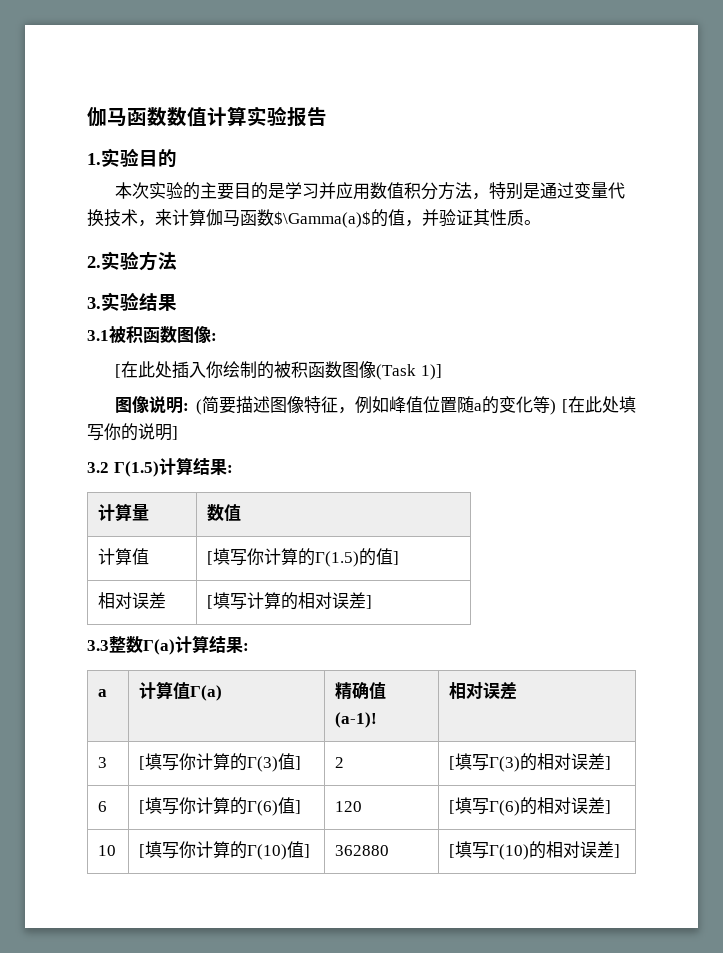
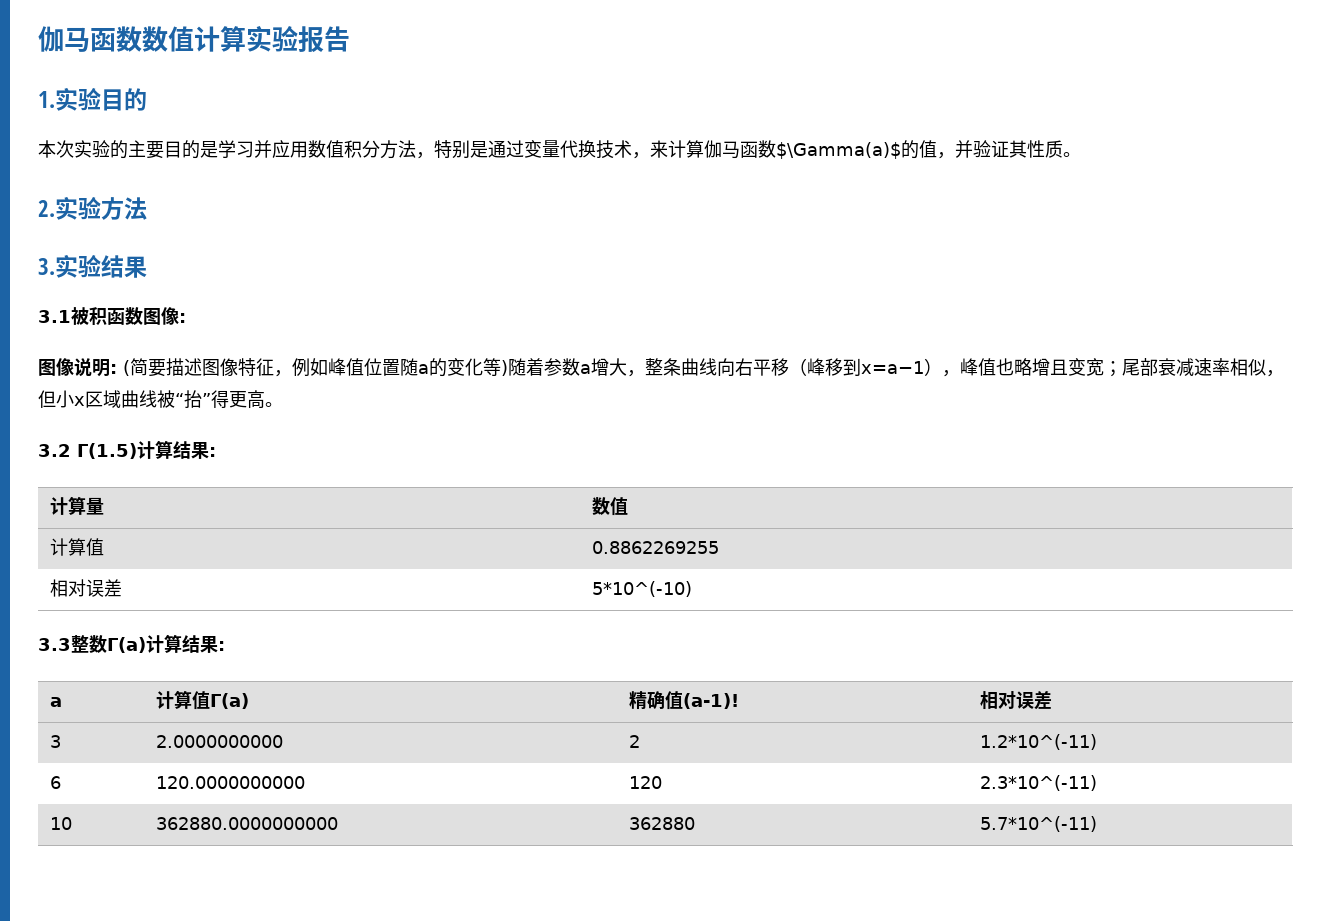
[115,361,443,380] // [在此处插入你绘制的被积函数图像(Task 1)] -> (186, 318) none
[562,396,636,413] [87,423,178,441] [在此处填写你的说明] -> [508,358,1284,377] [38,390,283,409] 随着参数a增大，整条曲线向右平移（峰移到x=a−1），峰值也略增且变宽；尾部衰减速率相似，但小x区域曲线被“抬”得更高。
[207,548,400,567] [98,592,167,609] [207,592,373,610] [填写你计算的Γ(1.5)的值] // 相对误差 | [填写计算的相对误差] -> [591,541,719,554] [49,579,122,597] [591,581,692,597] 0.8862269255 // 相对误差 | 5*10^(-10)
[139,753,302,772] [335,757,345,768] [449,753,612,772] [98,801,108,812] [139,797,302,816] [335,801,363,812] [449,797,612,816] [98,845,117,856] [139,841,311,860] [335,845,390,856] [449,841,621,860] [填写你计算的Γ(3)值] | 2 | [填写Γ(3)的相对误差] // 6 | [填写你计算的Γ(6)值] | 120 | [填写Γ(6)的相对误差] // 10 | [填写你计算的Γ(10)值] | 362880 | [填写Γ(10)的相对误差] -> [155,735,283,748] [628,735,640,748] [979,734,1097,750] [49,776,61,789] [155,776,305,789] [628,776,662,789] [979,775,1097,791] [49,817,72,830] [155,817,338,830] [628,817,695,830] [979,816,1097,832] 2.0000000000 | 2 | 1.2*10^(-11) // 6 | 120.0000000000 | 120 | 2.3*10^(-11) // 10 | 362880.0000000000 | 362880 | 5.7*10^(-11)

